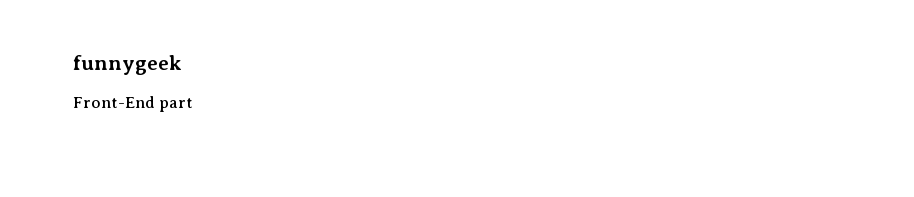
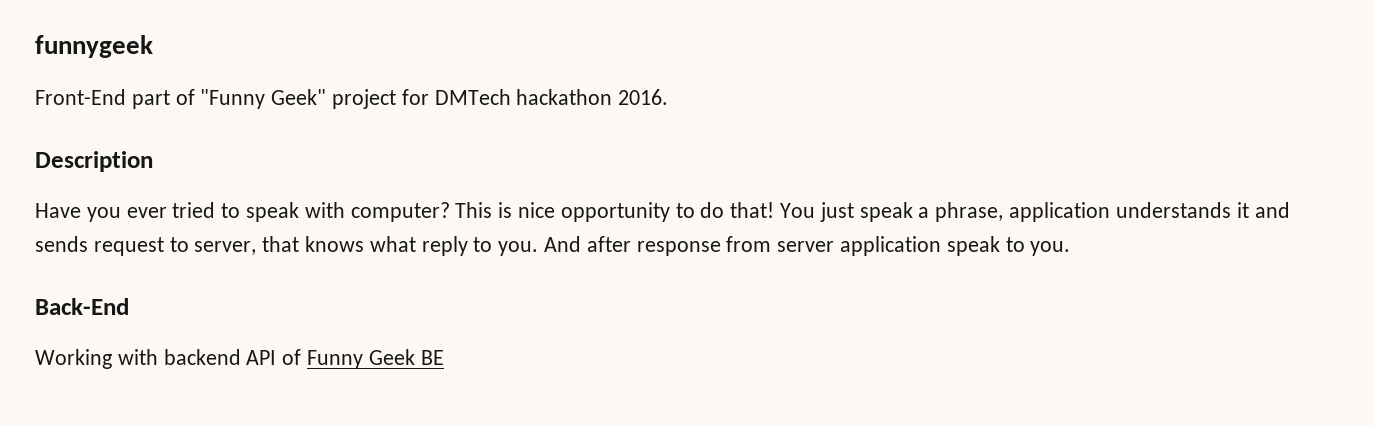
(194, 105) none -> [175,89,669,109] [35,151,153,172] [35,202,1290,222] [35,236,1071,256] [35,298,129,315] [35,349,444,369] of "Funny Geek" project for DMTech hackathon 2016. // Description // Have you ever tried to speak with computer? This is nice opportunity to do that! You just speak a phrase, application understands it and sends request to server, that knows what reply to you. And after response from server application speak to you. // Back-End // Working with backend API of Funny Geek BE

